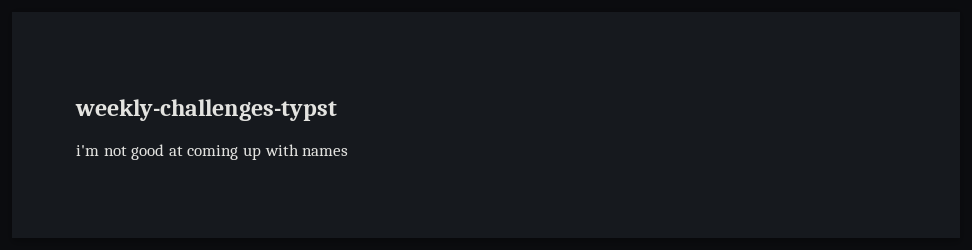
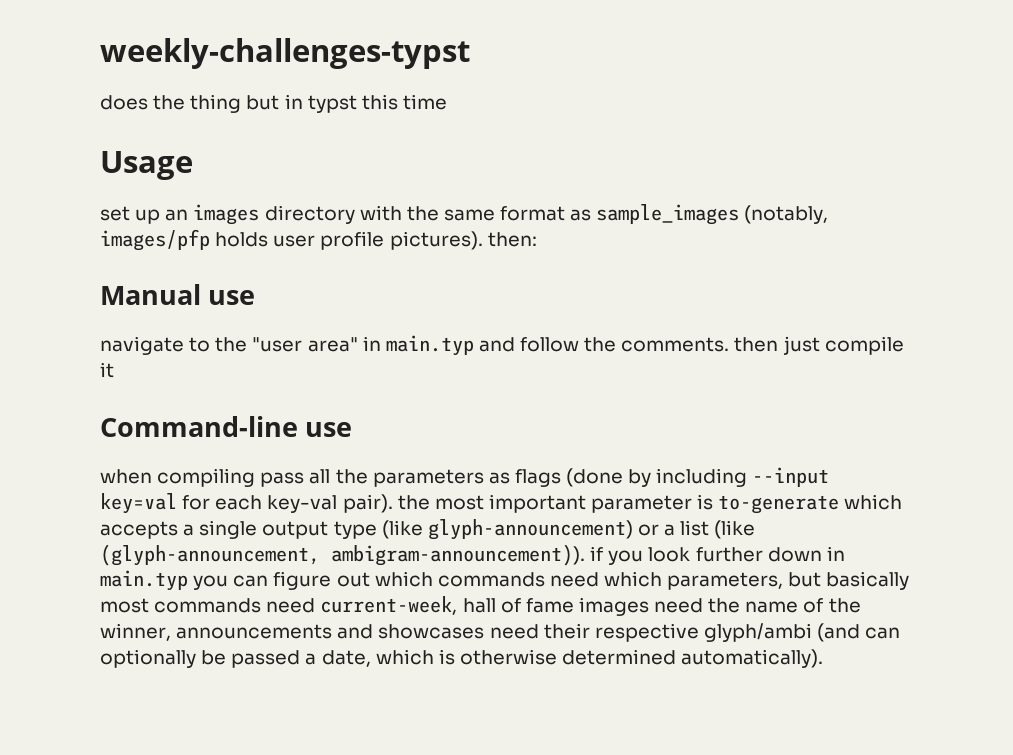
[76,144,349,160] i'm not good at coming up with names -> [100,94,447,113] [100,151,193,180] [100,204,829,225] [100,229,537,251] [100,284,256,305] [100,335,904,356] [100,362,114,378] [100,416,353,437] [100,467,830,487] [100,493,903,514] [100,519,756,540] [100,544,845,566] [100,570,910,591] [100,596,861,616] [100,623,901,642] [100,649,824,668] does the thing but in typst this time // Usage // set up an images directory with the same format as sample_images (notably, images/pfp holds user profile pictures). then: // Manual use // navigate to the "user area" in main.typ and follow the comments. then just compile it // Command-line use // when compiling pass all the parameters as flags (done by including --input key=val for each key-val pair). the most important parameter is to-generate which accepts a single output type (like glyph-announcement) or a list (like (glyph-announcement, ambigram-announcement)). if you look further down in main.typ you can figure out which commands need which parameters, but basically most commands need current-week, hall of fame images need the name of the winner, announcements and showcases need their respective glyph/ambi (and can optionally be passed a date, which is otherwise determined automatically).

